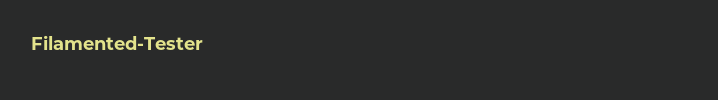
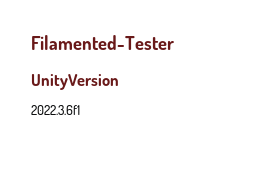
(203, 42) none -> [31,74,119,90] [31,105,80,115] // UnityVersion // 2022.3.6f1

